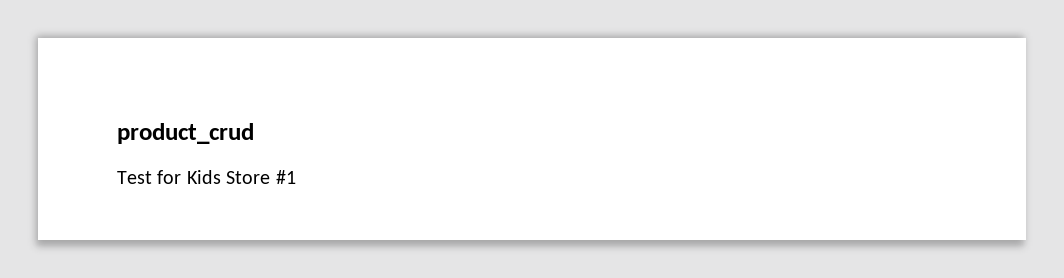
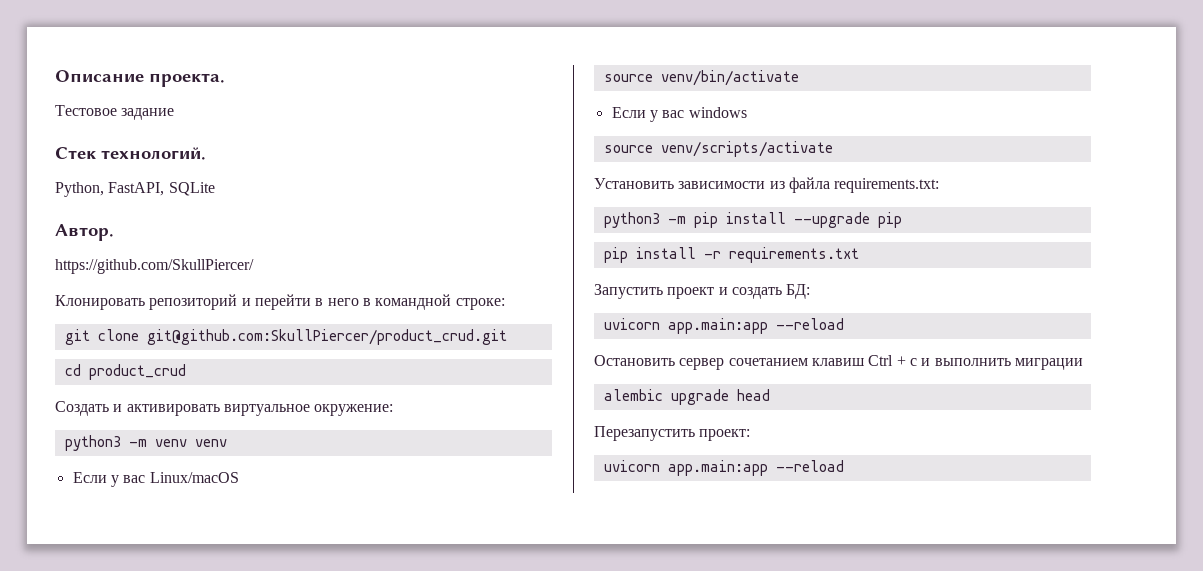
[117,123,254,144] [117,170,296,184] product_crud // Test for Kids Store #1 -> [55,70,225,87] [55,105,175,120] [55,147,206,160] [55,182,215,197] [55,224,114,241] [55,259,254,274] [55,294,505,310] [64,329,507,345] [64,364,186,380] [55,401,394,416] [64,435,227,451] [72,472,239,487] [603,70,799,86] [611,107,747,122] [603,141,833,157] [594,177,940,193] [603,212,902,228] [603,247,859,263] [594,284,811,299] [603,318,844,334] [594,355,1083,370] [603,389,770,405] [594,426,751,441] [603,460,844,476] Описание проекта. // Тестовое задание // Стек технологий. // Python, FastAPI, SQLite // Автор. // https://github.com/SkullPiercer/ // Клонировать репозиторий и перейти в него в командной строке: // git clone git@github.com:SkullPiercer/product_crud.git // cd product_crud // Cоздать и активировать виртуальное окружение: // python3 -m venv venv // Если у вас Linux/macOS // source venv/bin/activate // Если у вас windows // source venv/scripts/activate // Установить зависимости из файла requirements.txt: // python3 -m pip install --upgrade pip // pip install -r requirements.txt // Запустить проект и создать БД: // uvicorn app.main:app --reload // Остановить сервер сочетанием клавиш Ctrl + c и выполнить миграции // alembic upgrade head // Перезапустить проект: // uvicorn app.main:app --reload

